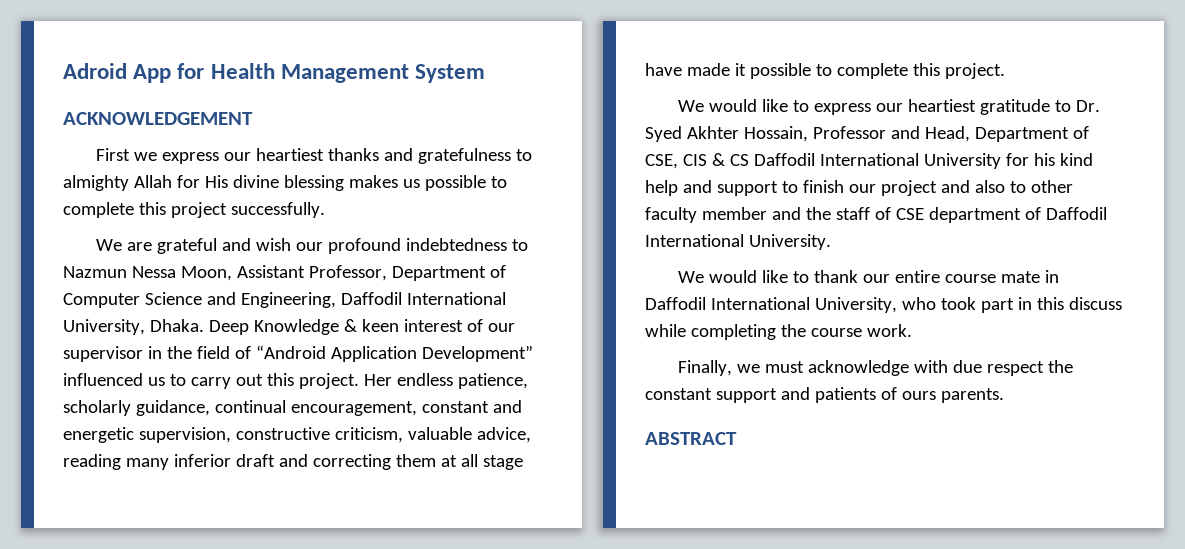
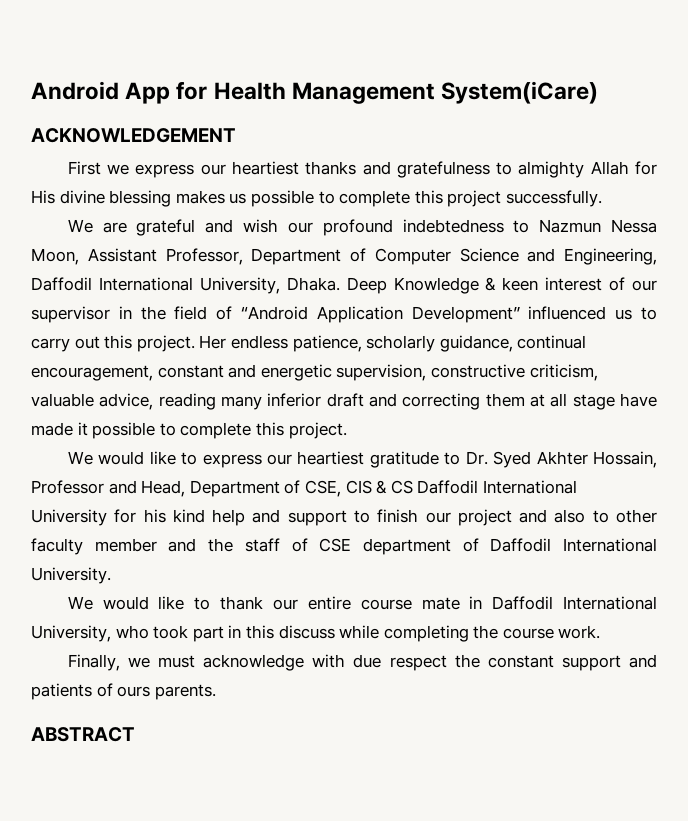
[63,63,127,79] Adroid -> [31,81,119,100] Android
[415,64,486,83] System -> [441,81,599,104] System(iCare)

